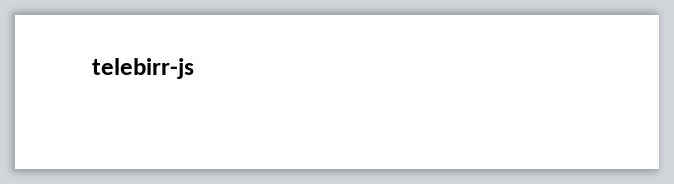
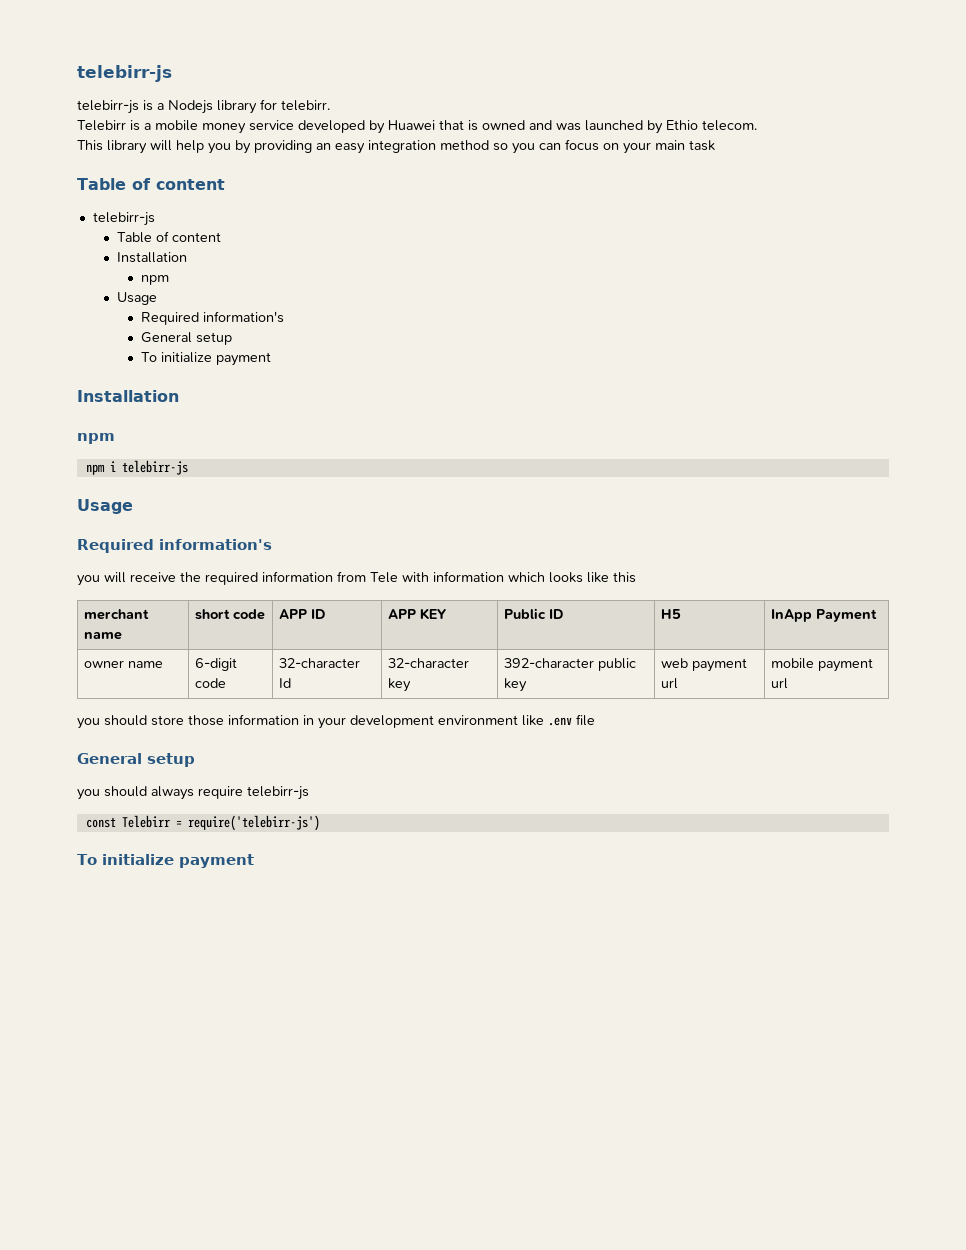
[92,58,194,79] telebirr-js -> [77,65,172,82] [77,99,330,114] [77,120,757,134] [77,139,715,154] [77,178,225,190] [92,212,155,226] [116,231,221,243] [116,252,187,263] [141,275,170,285] [116,292,157,305] [141,311,285,325] [141,332,233,345] [141,352,272,366] [77,390,179,402] [77,433,115,444] [85,460,188,475] [77,499,133,514] [77,539,272,553] [77,571,636,586] [84,609,150,620] [84,632,123,640] [195,609,266,620] [279,609,326,619] [388,608,448,620] [504,608,564,619] [661,609,682,619] [771,609,878,622] [84,660,164,668] [195,658,238,671] [195,678,227,688] [279,658,361,668] [279,678,292,688] [388,658,470,668] [388,678,412,692] [504,658,637,671] [504,678,528,692] [661,658,748,672] [661,678,679,689] [771,658,874,672] [771,678,789,689] [77,714,595,729] [77,753,195,767] [77,786,309,800] [85,815,320,831] [77,854,254,868] telebirr-js // telebirr-js is a Nodejs library for telebirr. // Telebirr is a mobile money service developed by Huawei that is owned and was launched by Ethio telecom. // This library will help you by providing an easy integration method so you can focus on your main task // Table of content // telebirr-js // Table of content // Installation // npm // Usage // Required information's // General setup // To initialize payment // Installation // npm // npm i telebirr-js // Usage // Required information's // you will receive the required information from Tele with information which looks like this // merchant name | short code | APP ID | APP KEY | Public ID | H5 | InApp Payment // owner name | 6-digit code | 32-character Id | 32-character key | 392-character public key | web payment url | mobile payment url // you should store those information in your development environment like .env file // General setup // you should always require telebirr-js // const Telebirr = require('telebirr-js') // To initialize payment

